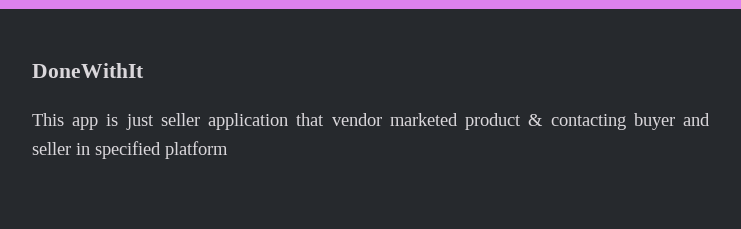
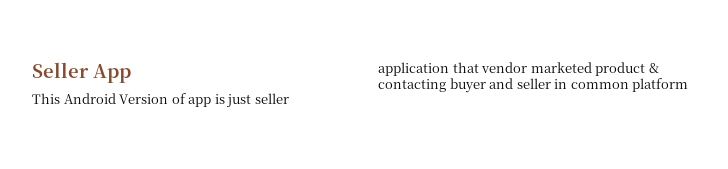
[32,63,144,78] DoneWithIt -> [32,62,131,83] Seller App
(64, 119) none -> [63,93,186,104] Android Version of
[95,141,161,159] specified -> [570,82,629,89] common

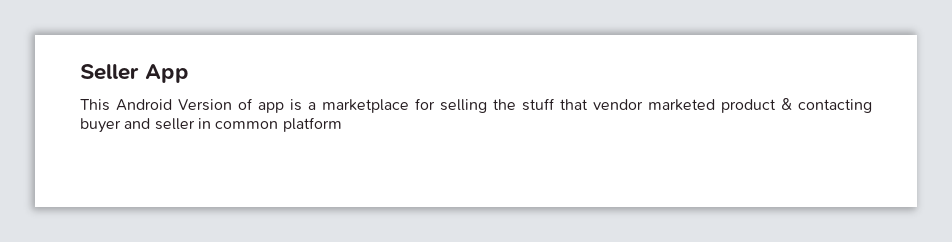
[226,93,289,108] [378,62,449,76] just seller application -> [308,98,555,113] a marketplace for selling the stuff

